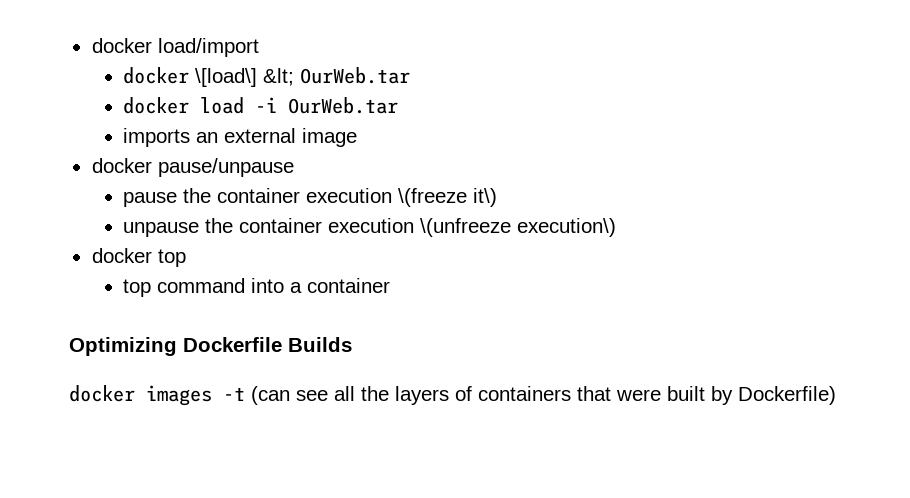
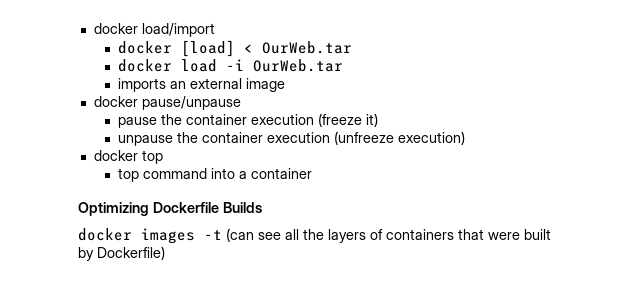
[195,68,295,87] \[load\] &lt; -> [180,40,253,57] [load] <
[398,188,498,207] \(freeze it\) -> [317,113,378,127] (freeze it)
[420,218,617,237] \(unfreeze execution\) -> [333,131,465,145] (unfreeze execution)

